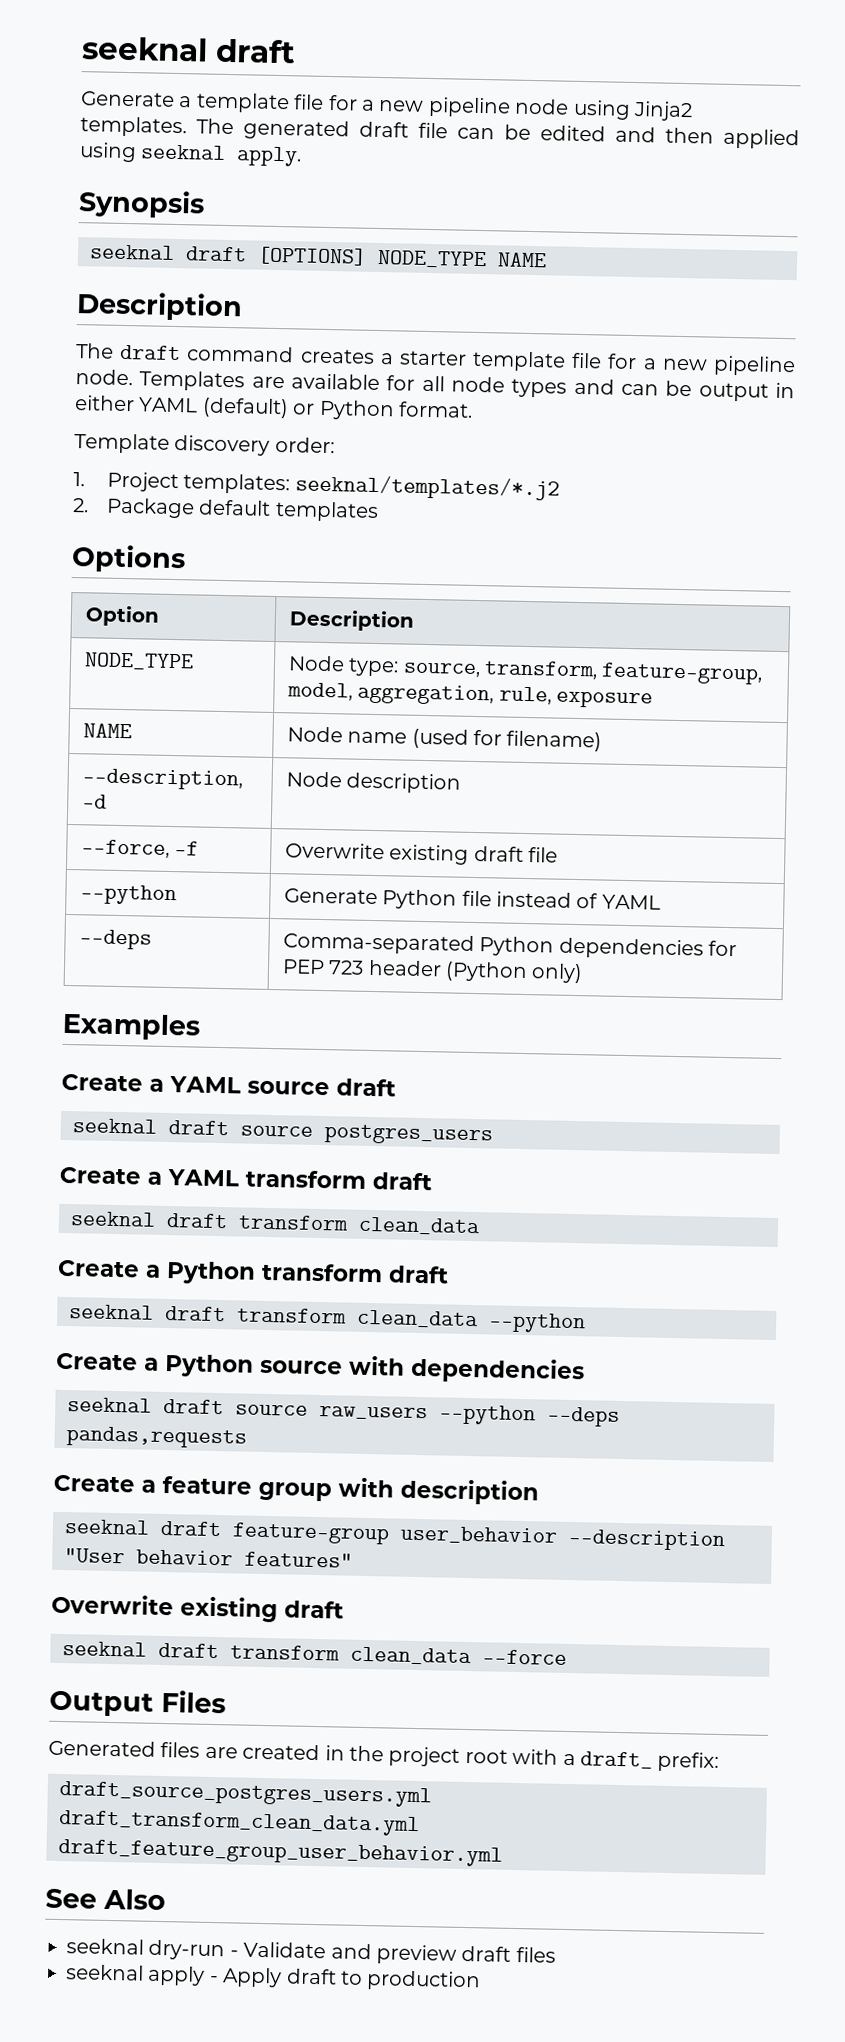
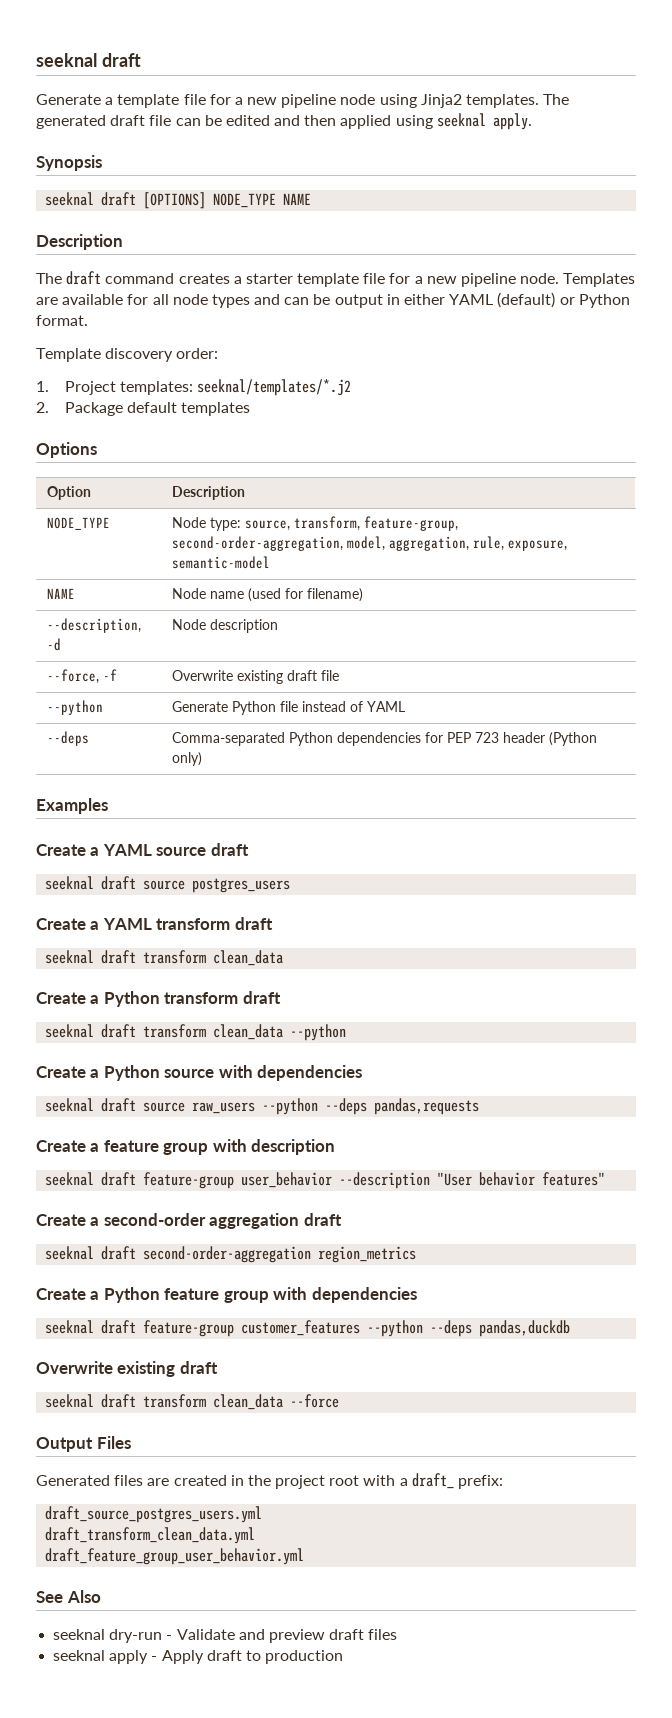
(764, 673) none -> [172,536,344,551] second-order-aggregation,
[556,690,654,709] exposure -> [508,540,568,551] [172,556,271,569] exposure, semantic-model
(353, 1559) none -> [36,1213,342,1229] [45,1246,417,1263] [36,1287,417,1303] [45,1320,571,1337] // Create a second-order aggregation draft // seeknal draft second-order-aggregation region_metrics // Create a Python feature group with dependencies // seeknal draft feature-group customer_features --python --deps pandas,duckdb

